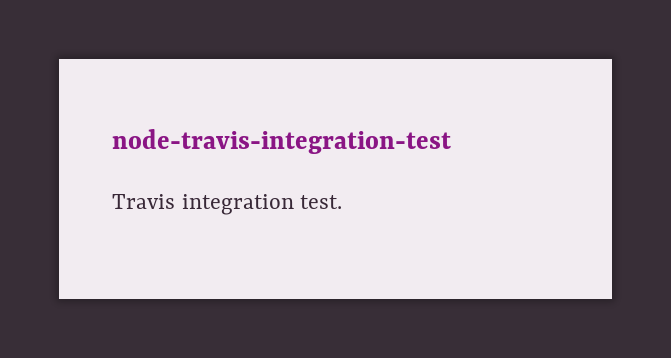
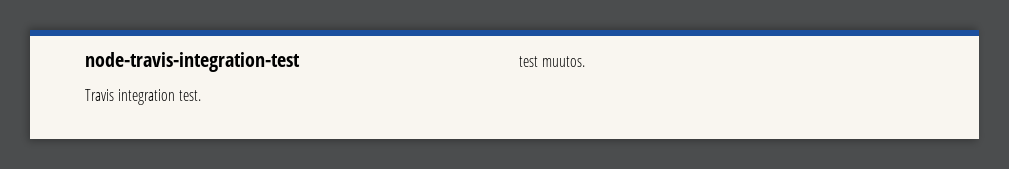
(343, 202) none -> [519,56,586,67] // test muutos.

